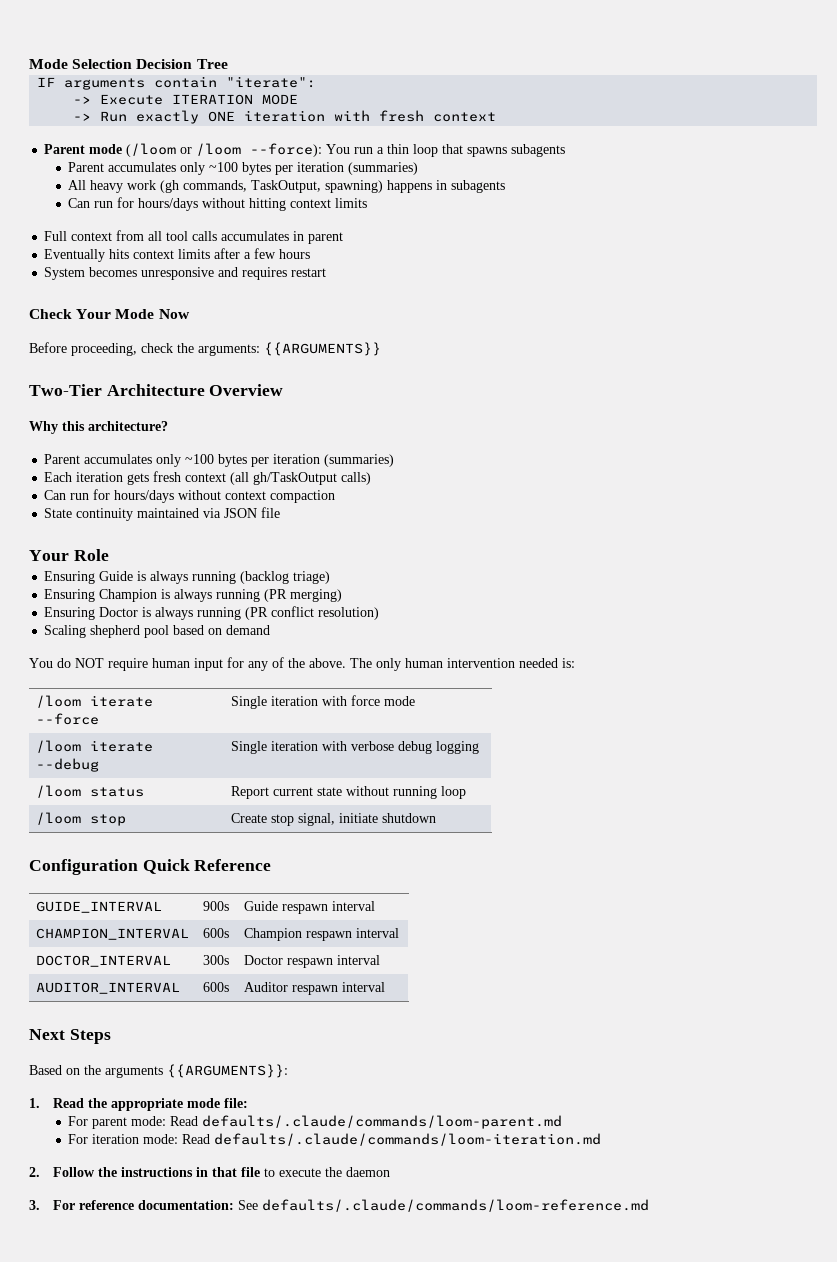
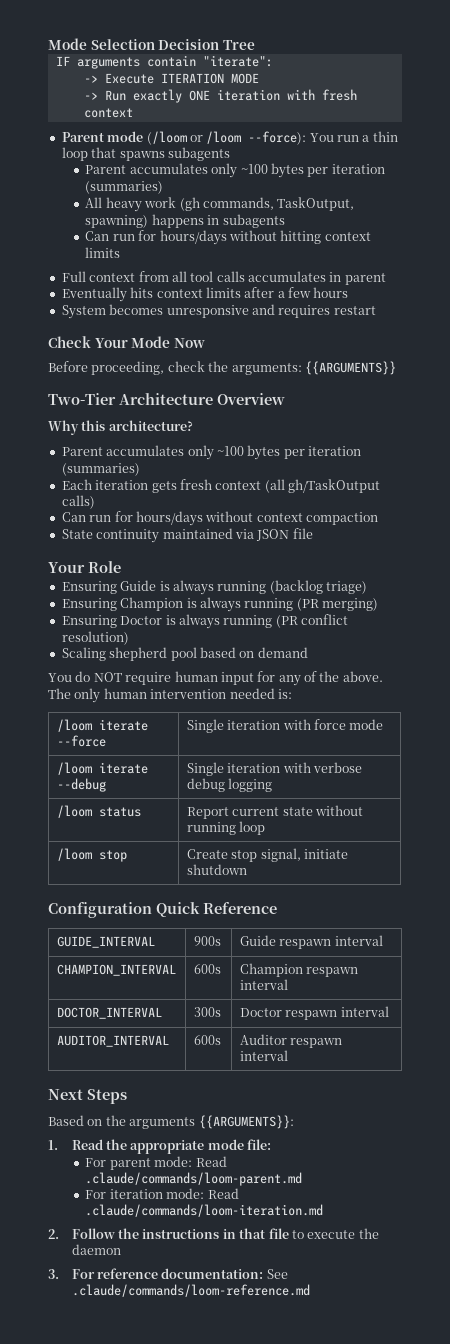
[202,1115,563,1129] defaults/.claude/commands/loom-parent.md -> [85,1172,303,1186] .claude/commands/loom-parent.md
[214,1133,602,1146] defaults/.claude/commands/loom-iteration.md -> [85,1204,324,1217] .claude/commands/loom-iteration.md
[261,1199,649,1212] defaults/.claude/commands/loom-reference.md -> [71,1284,310,1297] .claude/commands/loom-reference.md

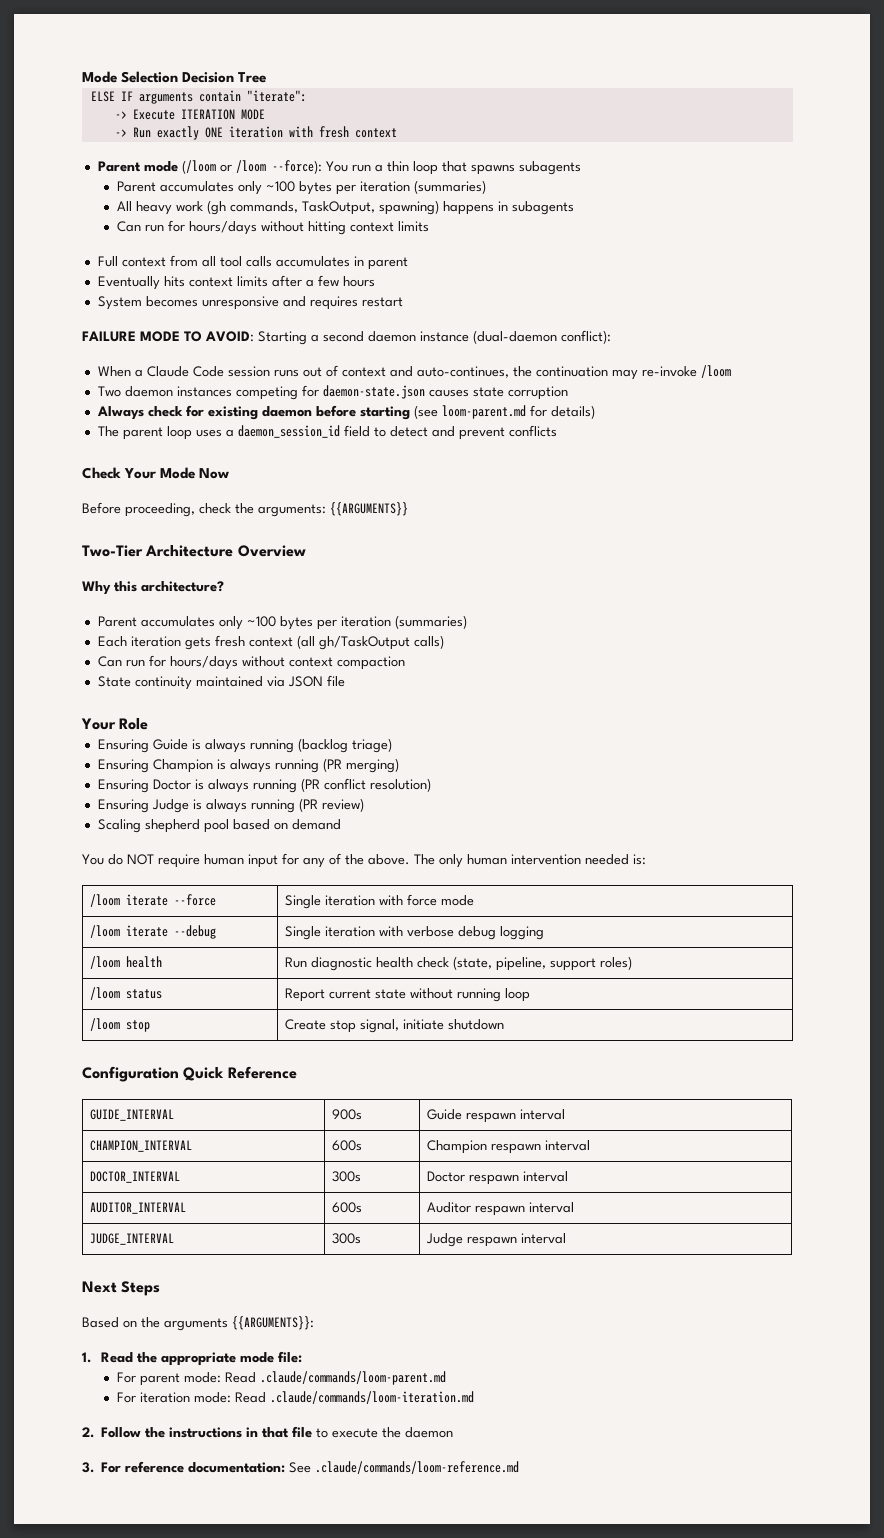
(255, 45) none -> [90,91,115,102] ELSE
(376, 310) none -> [82,330,611,345] [97,365,731,380] [97,385,568,400] [96,405,595,420] [97,425,557,440] // FAILURE MODE TO AVOID: Starting a second daemon instance (dual-daemon conflict): // When a Claude Code session runs out of context and auto-continues, the continuation may re-invoke /loom // Two daemon instances competing for daemon-state.json causes state corruption // Always check for existing daemon before starting (see loom-parent.md for details) // The parent loop uses a daemon_session_id field to detect and prevent conflicts
(129, 638) none -> [97,798,364,813] // Ensuring Judge is always running (PR review)
(273, 785) none -> [89,956,162,969] [284,956,632,971] // /loom health | Run diagnostic health check (state, pipeline, support roles)
(288, 1055) none -> [89,1233,174,1245] [331,1233,361,1244] [425,1233,566,1247] // JUDGE_INTERVAL | 300s | Judge respawn interval

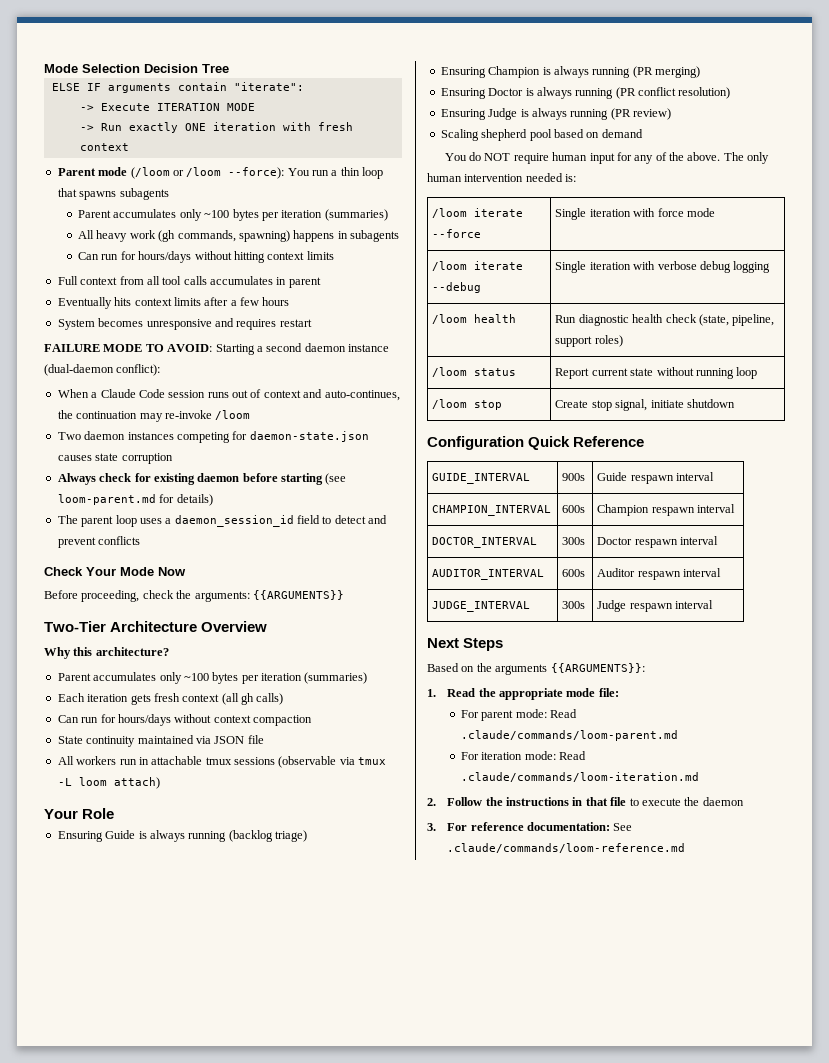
[302,201,376,215] TaskOutput, -> (236, 236) none
[318,636,410,650] gh/TaskOutput -> [241,693,254,705] gh
(345, 681) none -> [57,756,387,768] [57,777,160,789] // All workers run in attachable tmux sessions (observable via tmux -L loom attach)

